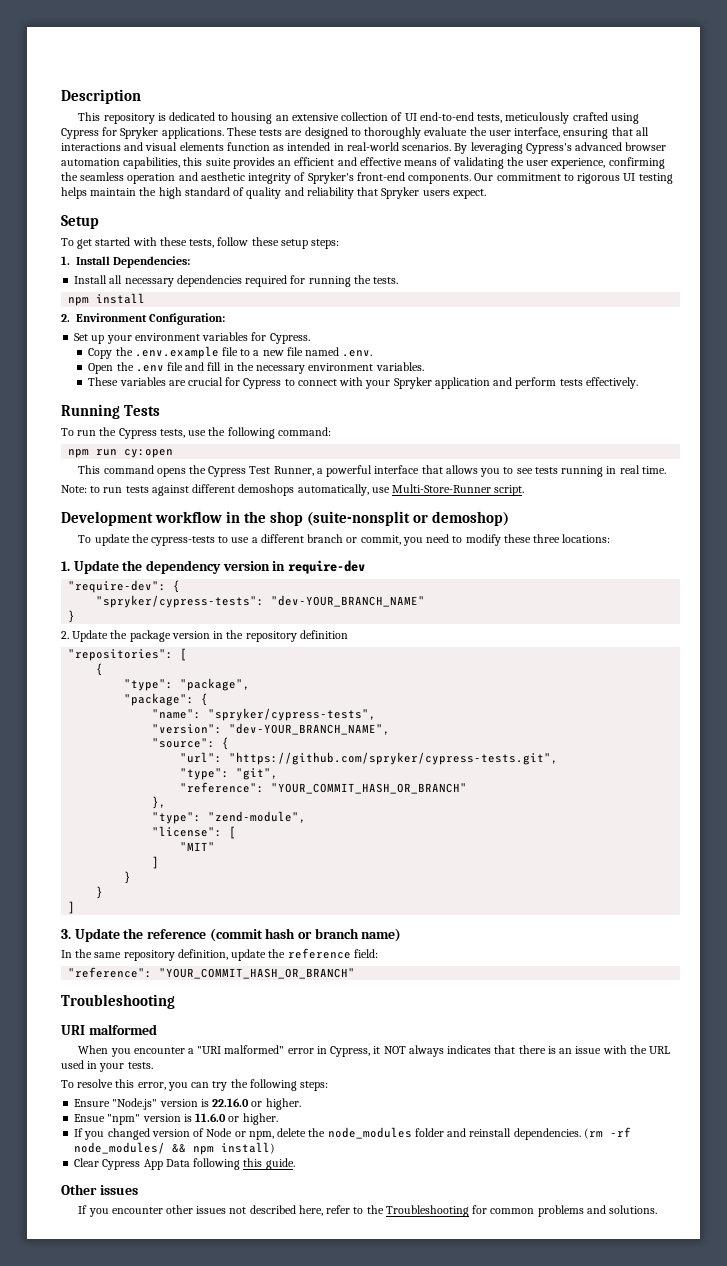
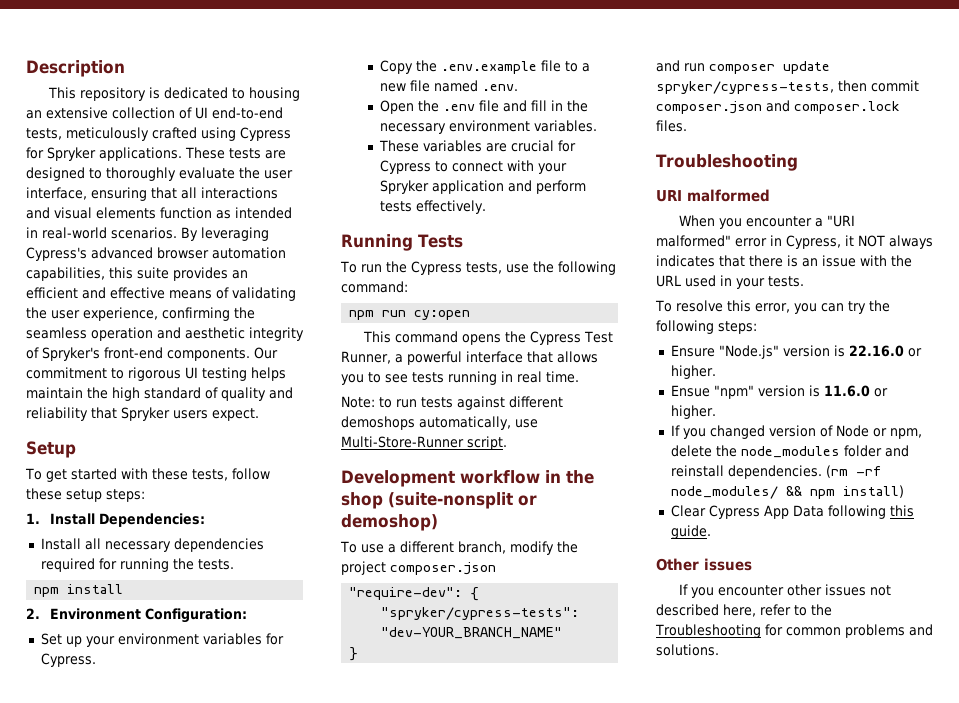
[94,534,611,546] [61,560,365,574] update the cypress-tests to use a different branch or commit, you need to modify these three locations: // 1. Update the dependency version in require-dev -> [360,541,578,555] [341,561,496,575] use a different branch, modify the project composer.json
[61,630,348,642] [68,648,188,661] [96,663,104,676] [124,678,251,691] [124,693,209,706] [152,708,377,721] [152,723,391,735] [152,737,230,750] [180,752,559,765] [180,768,279,780] [180,782,468,794] [152,796,167,809] [152,811,307,824] [152,826,237,839] [180,842,216,851] [152,856,160,869] [124,871,132,884] [96,886,104,899] [68,901,76,914] [61,928,402,942] [61,948,378,961] [68,967,356,979] 2. Update the package version in the repository definition // "repositories": [ // { // "type": "package", // "package": { // "name": "spryker/cypress-tests", // "version": "dev-YOUR_BRANCH_NAME", // "source": { // "url": "https://github.com/spryker/cypress-tests.git", // "type": "git", // "reference": "YOUR_COMMIT_HASH_OR_BRANCH" // }, // "type": "zend-module", // "license": [ // "MIT" // ] // } // } // ] // 3. Update the reference (commit hash or branch name) // In the same repository definition, update the reference field: // "reference": "YOUR_COMMIT_HASH_OR_BRANCH" -> [656,60,830,74] [656,80,919,94] [656,100,900,114] [656,120,687,132] and run composer update spryker/cypress-tests, then commit composer.json and composer.lock files.

